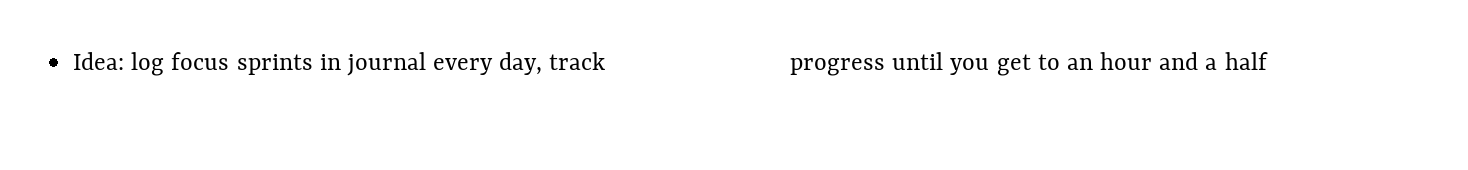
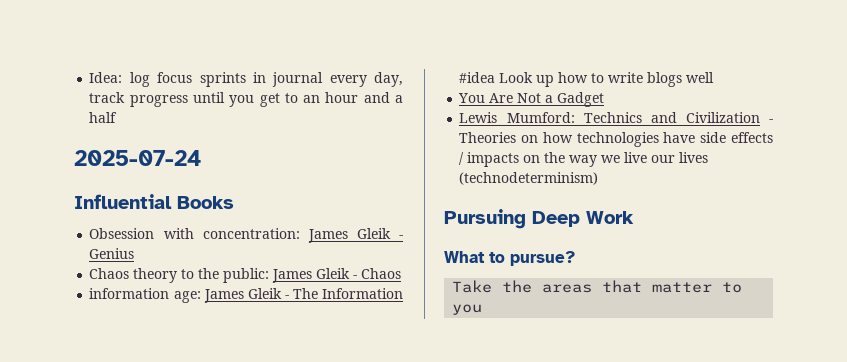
(1268, 61) none -> [74,150,201,166] [74,194,234,209] [89,228,403,243] [89,248,135,259] [89,268,402,283] [89,288,403,303] [459,72,715,87] [458,92,605,107] [459,112,773,123] [459,132,773,147] [459,152,709,167] [459,172,599,185] [444,209,634,229] [444,251,575,266] [452,280,743,293] [452,304,483,315] // 2025-07-24 // Influential Books // Obsession with concentration: James Gleik - Genius // Chaos theory to the public: James Gleik - Chaos // information age: James Gleik - The Information #idea Look up how to write blogs well // You Are Not a Gadget // Lewis Mumford: Technics and Civilization - Theories on how technologies have side effects / impacts on the way we live our lives (technodeterminism) // Pursuing Deep Work // What to pursue? // Take the areas that matter to you

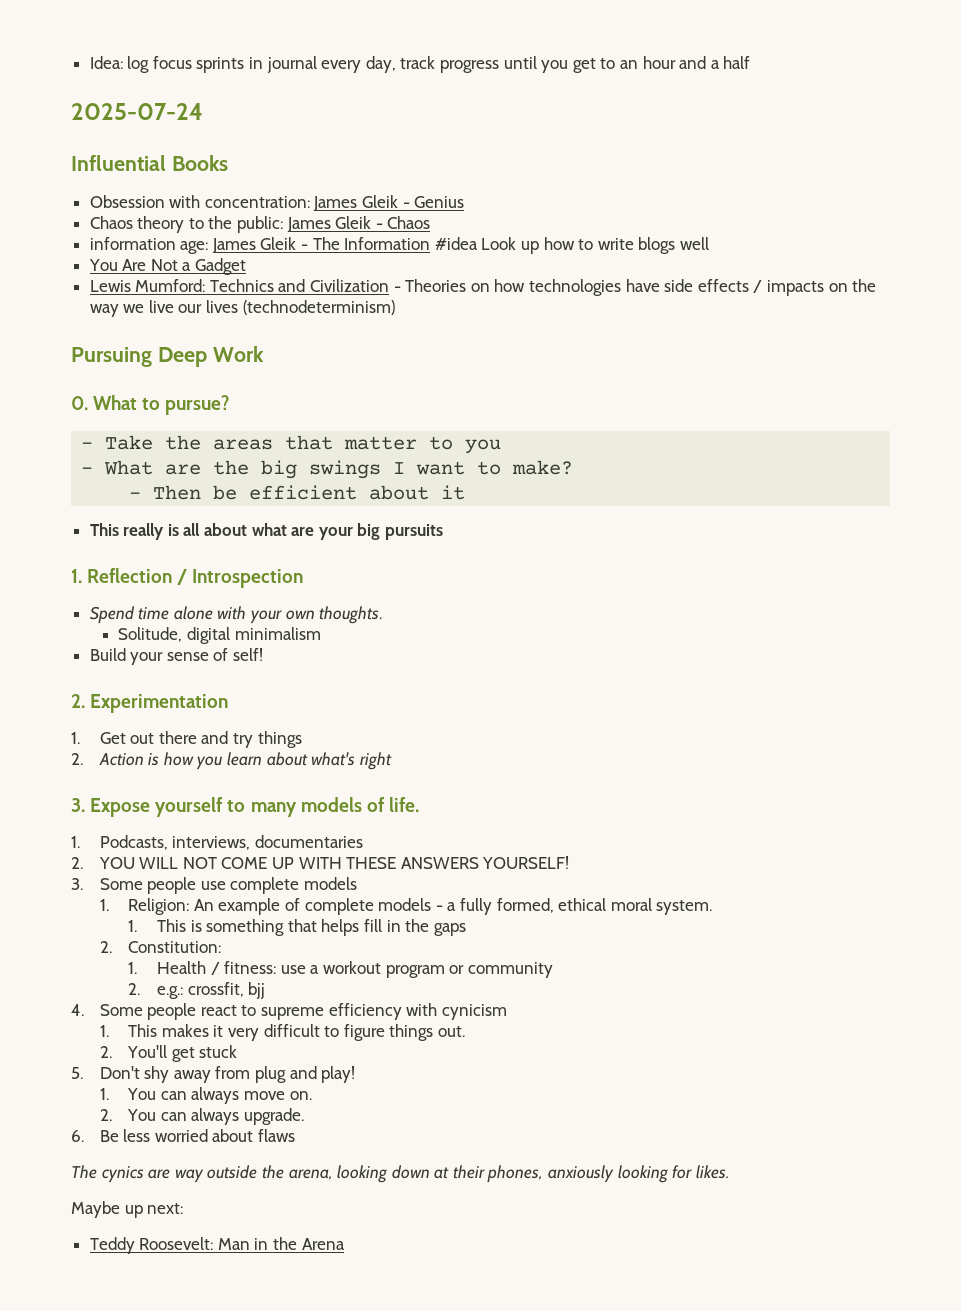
(634, 217) none -> [71,396,88,410] 0.
(575, 258) none -> [81,442,94,449] -
(483, 309) none -> [81,460,574,479] [129,485,466,500] [89,523,444,540] [71,568,304,588] [89,606,383,624] [118,627,321,644] [89,648,264,665] [71,694,229,713] [71,731,302,748] [71,752,392,770] [71,797,419,817] [71,835,363,850] [71,856,570,869] [71,877,358,894] [99,898,713,915] [128,919,466,936] [99,941,222,953] [128,961,553,978] [128,982,266,999] [71,1003,507,1020] [99,1024,466,1041] [99,1045,238,1062] [71,1066,356,1083] [99,1087,312,1104] [99,1108,305,1125] [71,1129,296,1142] [71,1165,730,1183] [71,1201,184,1218] [89,1237,345,1254] // - What are the big swings I want to make? // - Then be efficient about it // This really is all about what are your big pursuits // 1. Reflection / Introspection // Spend time alone with your own thoughts. // Solitude, digital minimalism // Build your sense of self! // 2. Experimentation // 1. Get out there and try things // 2. Action is how you learn about what's right // 3. Expose yourself to many models of life. // 1. Podcasts, interviews, documentaries // 2. YOU WILL NOT COME UP WITH THESE ANSWERS YOURSELF! // 3. Some people use complete models // 1. Religion: An example of complete models - a fully formed, ethical moral system. // 1. This is something that helps fill in the gaps // 2. Constitution: // 1. Health / fitness: use a workout program or community // 2. e.g.: crossfit, bjj // 4. Some people react to supreme efficiency with cynicism // 1. This makes it very difficult to figure things out. // 2. You'll get stuck // 5. Don't shy away from plug and play! // 1. You can always move on. // 2. You can always upgrade. // 6. Be less worried about flaws // The cynics are way outside the arena, looking down at their phones, anxiously looking for likes. // Maybe up next: // Teddy Roosevelt: Man in the Arena

